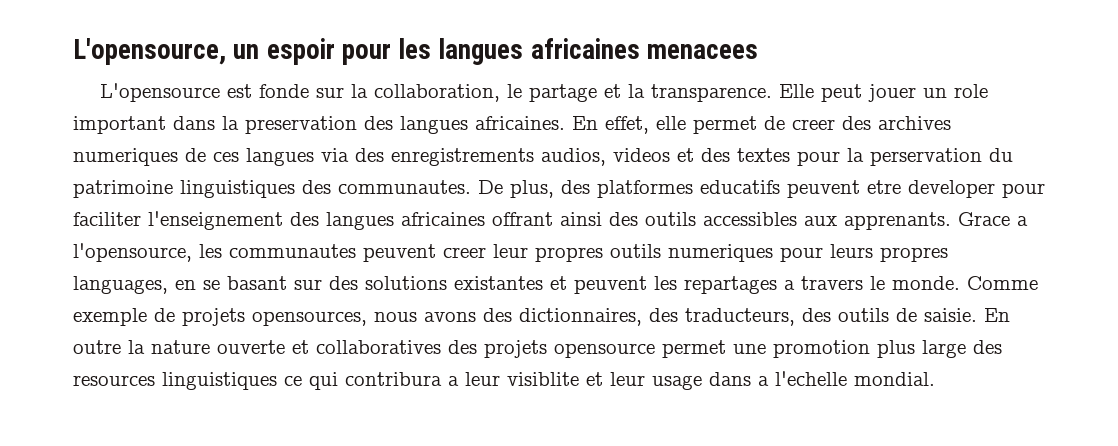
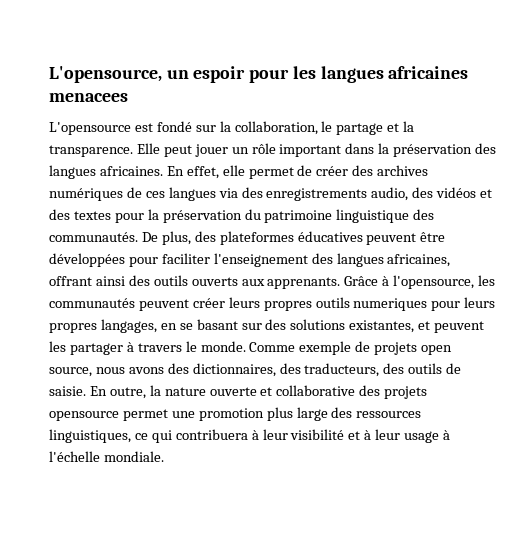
[259,84,310,98] fonde -> [156,121,192,132] fondé
[954,84,989,98] role -> [251,143,276,154] rôle
[245,116,357,134] preservation -> [393,144,473,157] préservation
[792,119,835,130] creer -> [316,166,349,176] créer
[73,148,178,166] numeriques -> [49,188,123,201] numériques
[541,148,670,166] audios, videos -> [371,187,477,201] audio, des vidéos
[870,148,982,166] perservation -> [162,210,242,223] préservation
[180,180,995,198] linguistiques des communautes. De plus, des platformes educatifs peuvent etre developer -> [336,209,435,223] [49,231,446,245] [49,253,125,267] linguistique des communautés. De plus, des plateformes éducatives peuvent être développées
[401,212,485,226] africaines -> [387,254,451,267] africaines,
[703,212,797,226] accessibles -> [191,277,238,286] ouverts
[958,212,1028,226] [73,243,528,262] Grace a l'opensource, les communautes peuvent creer leur -> [344,275,496,289] [49,297,260,311] Grâce à l'opensource, les communautés peuvent créer leurs
[73,276,168,294] languages, -> [100,319,157,333] langages,
[454,276,543,290] existantes -> [349,320,415,333] existantes,
[684,276,795,294] repartages a -> [69,342,134,355] partager à
[252,311,367,326] opensources, -> [421,345,453,355] [49,367,92,377] open source,
[73,340,121,354] outre -> [109,387,146,399] outre,
[316,340,441,354] collaboratives -> [276,385,356,396] collaborative
[73,371,935,390] resources linguistiques ce qui contribura a leur visiblite et leur usage dans a l'echelle mondial. -> [356,411,422,418] [49,429,451,443] [49,451,164,462] ressources linguistiques, ce qui contribuera à leur visibilité et à leur usage à l'échelle mondiale.

